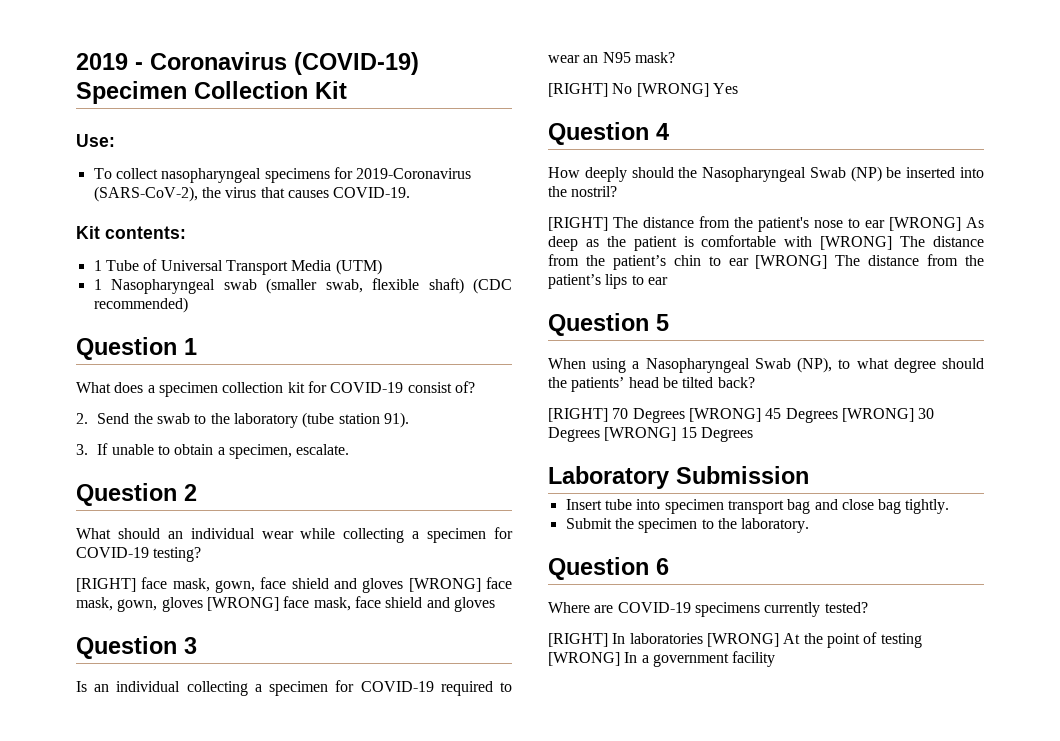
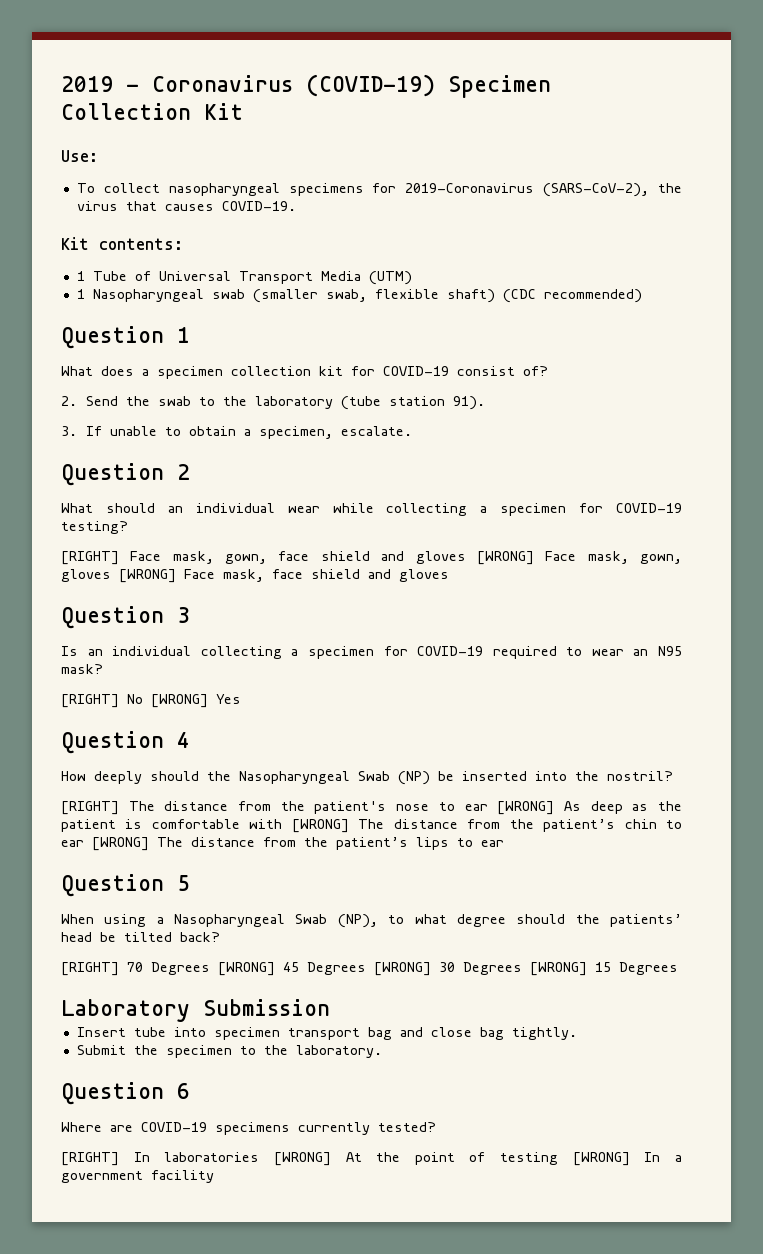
[141,577,168,589] face -> [130,551,162,561] Face
[485,577,512,589] face -> [545,551,577,561] Face
[283,596,310,608] face -> [184,569,215,579] Face

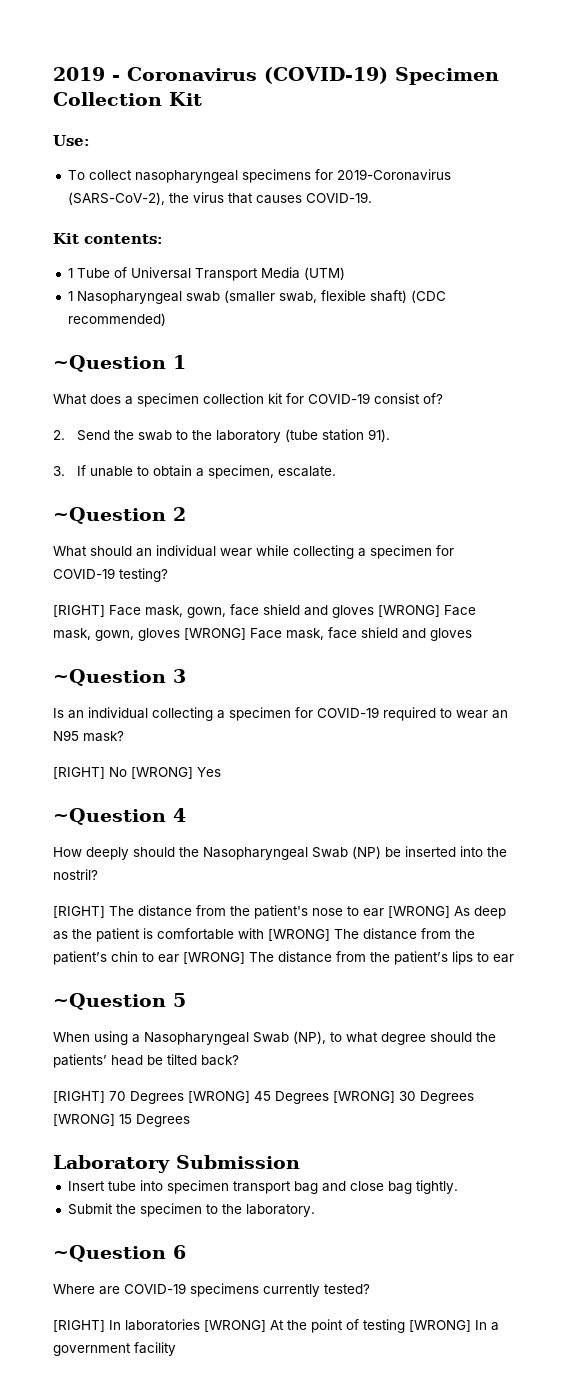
[61,326,164,349] Question -> [53,355,166,372] ~Question
[61,463,164,486] Question -> [53,507,166,524] ~Question
[61,606,164,629] Question -> [53,669,166,686] ~Question
[61,731,164,754] Question -> [53,808,166,825] ~Question
[61,874,164,897] Question -> [53,993,166,1010] ~Question
[61,1082,164,1105] Question -> [53,1245,166,1262] ~Question

